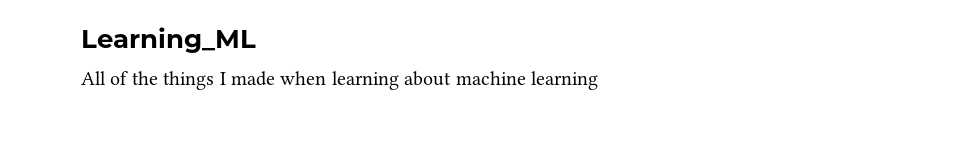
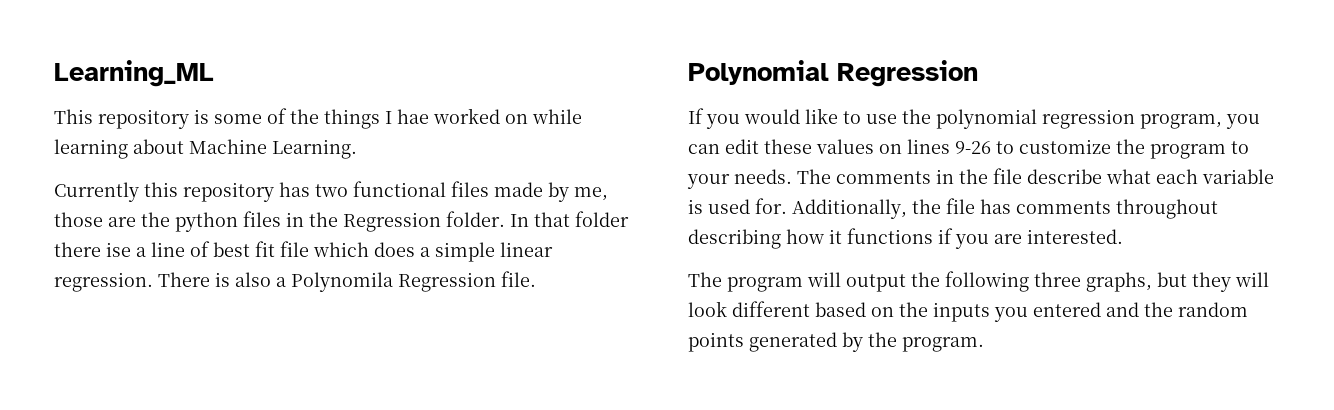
[81,71,598,90] All of the things I made when learning about machine learning -> [54,108,582,129] [54,139,357,159] [54,181,608,202] [54,211,629,232] [54,241,553,262] [54,271,536,292] [688,60,978,87] [688,108,1260,129] [688,139,1249,159] [687,168,1274,189] [688,198,1218,219] [688,228,1123,249] [688,271,1269,292] [688,301,1248,322] [688,332,984,352] This repository is some of the things I hae worked on while learning about Machine Learning. // Currently this repository has two functional files made by me, those are the python files in the Regression folder. In that folder there ise a line of best fit file which does a simple linear regression. There is also a Polynomila Regression file. // Polynomial Regression // If you would like to use the polynomial regression program, you can edit these values on lines 9-26 to customize the program to your needs. The comments in the file describe what each variable is used for. Additionally, the file has comments throughout describing how it functions if you are interested. // The program will output the following three graphs, but they will look different based on the inputs you entered and the random points generated by the program.

